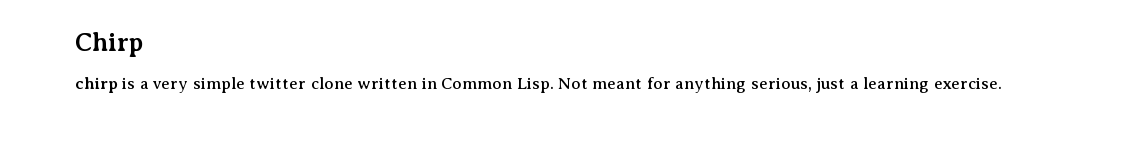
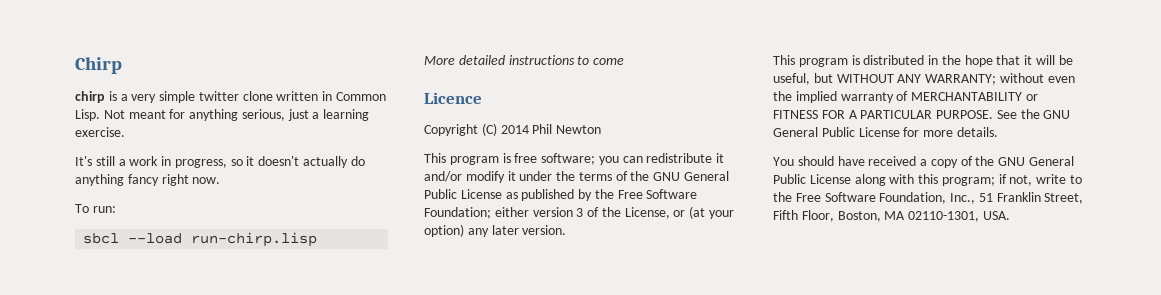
(1002, 83) none -> [75,156,365,168] [75,174,221,186] [75,204,116,213] [83,232,318,247] [424,55,625,65] [424,92,482,104] [424,123,602,136] [424,153,725,165] [424,171,730,183] [424,189,698,201] [424,206,735,219] [424,224,567,237] [773,55,1073,67] [773,73,1075,85] [773,91,1038,103] [773,109,1071,119] [773,127,998,137] [773,156,1075,168] [773,174,1083,186] [773,192,1084,204] [773,210,1010,222] // It's still a work in progress, so it doesn't actually do anything fancy right now. // To run: // sbcl --load run-chirp.lisp // More detailed instructions to come // Licence // Copyright (C) 2014 Phil Newton // This program is free software; you can redistribute it and/or modify it under the terms of the GNU General Public License as published by the Free Software Foundation; either version 3 of the License, or (at your option) any later version. // This program is distributed in the hope that it will be useful, but WITHOUT ANY WARRANTY; without even the implied warranty of MERCHANTABILITY or FITNESS FOR A PARTICULAR PURPOSE. See the GNU General Public License for more details. // You should have received a copy of the GNU General Public License along with this program; if not, write to the Free Software Foundation, Inc., 51 Franklin Street, Fifth Floor, Boston, MA 02110-1301, USA.

